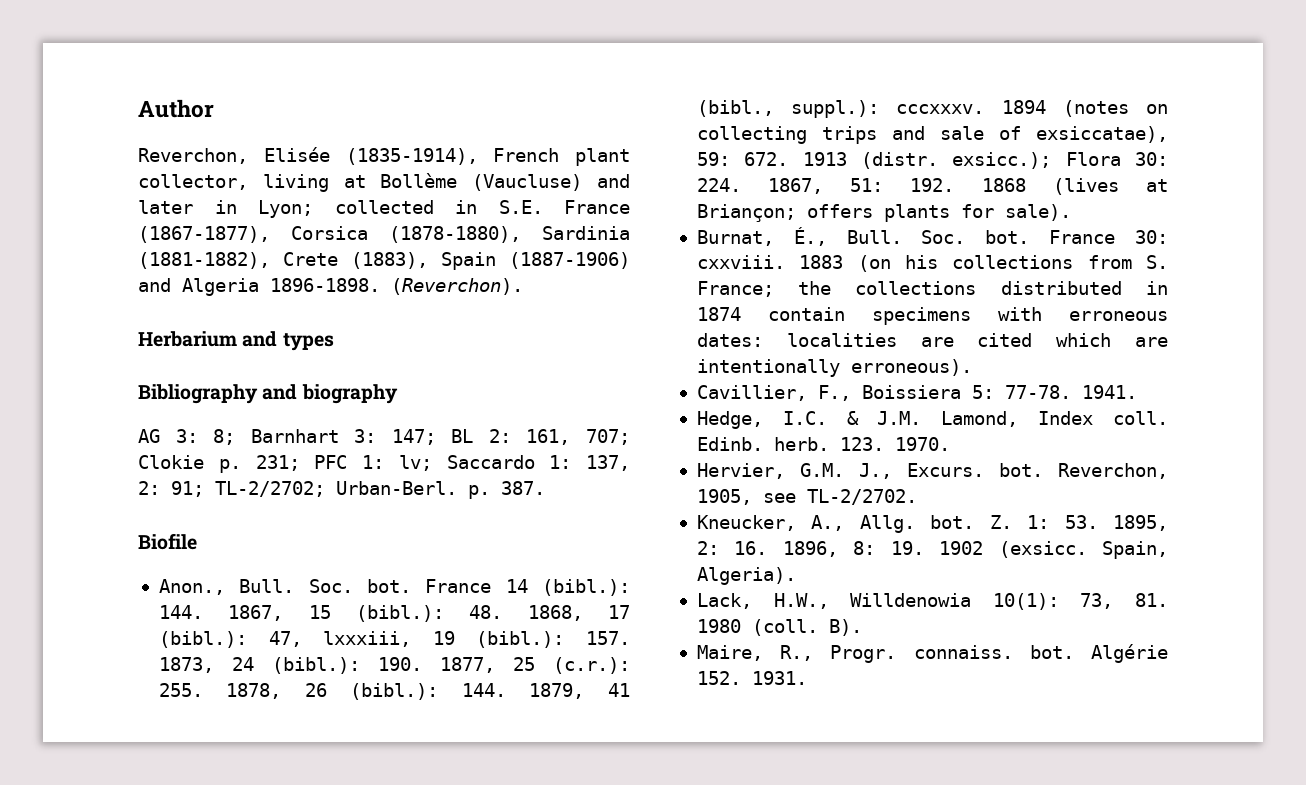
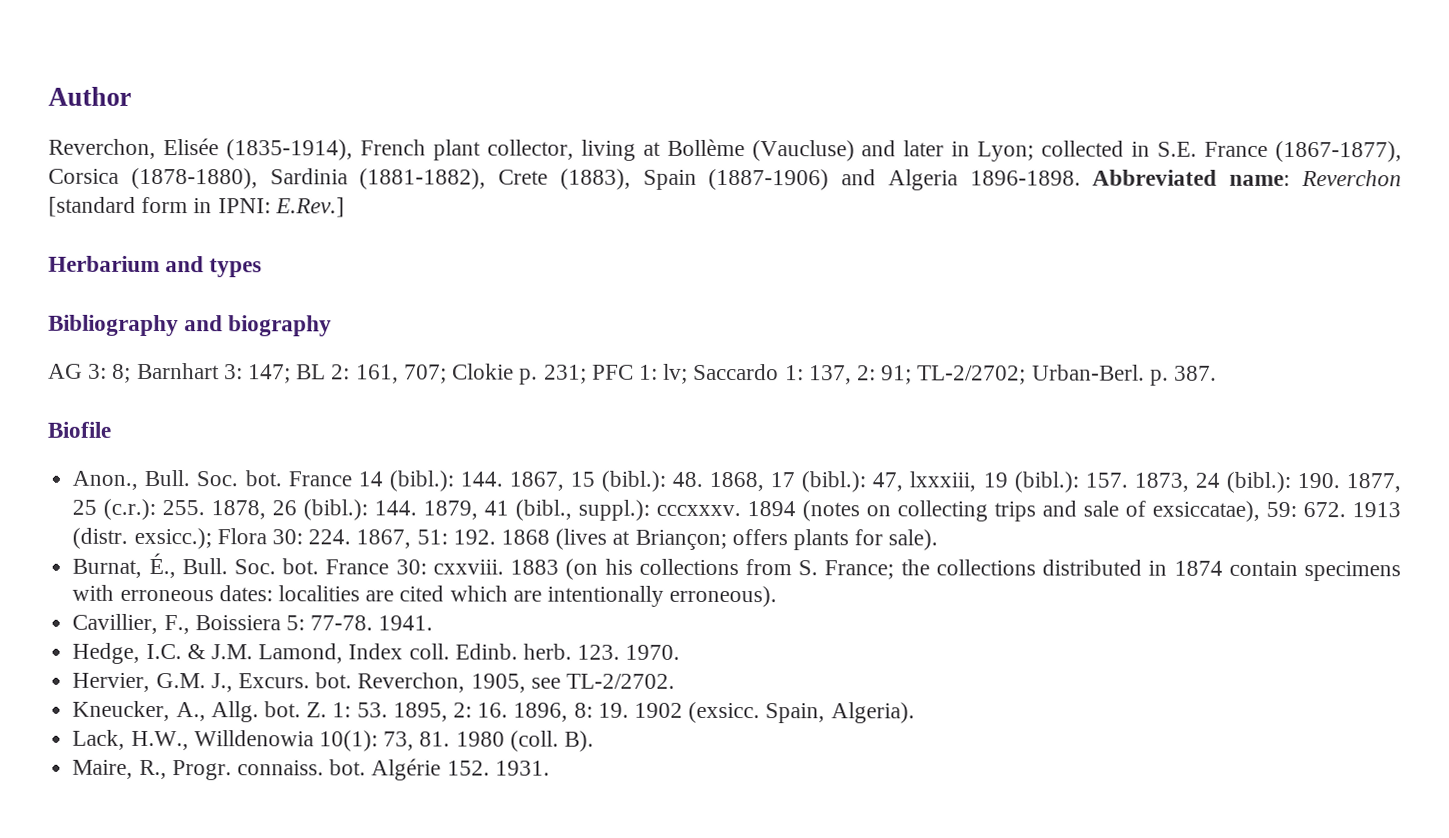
[391,278,523,295] (Reverchon). -> [1092,169,1402,187] [48,196,345,218] Abbreviated name: Reverchon [standard form in IPNI: E.Rev.]

